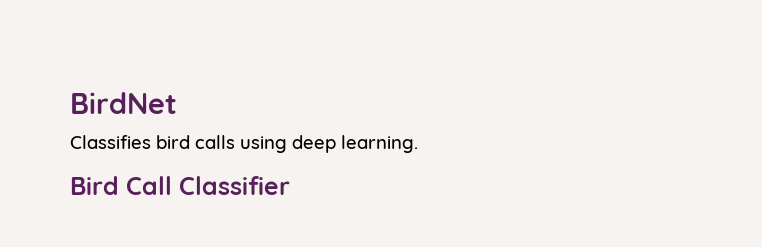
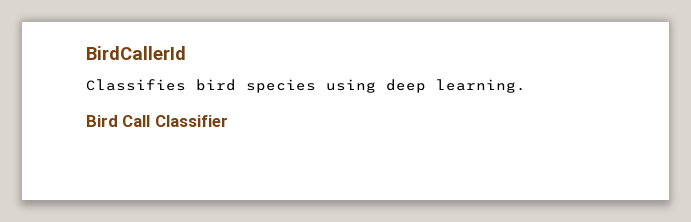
[70,92,177,114] BirdNet -> [86,46,186,60] BirdCallerId
[195,135,235,149] calls -> [246,79,316,93] species

